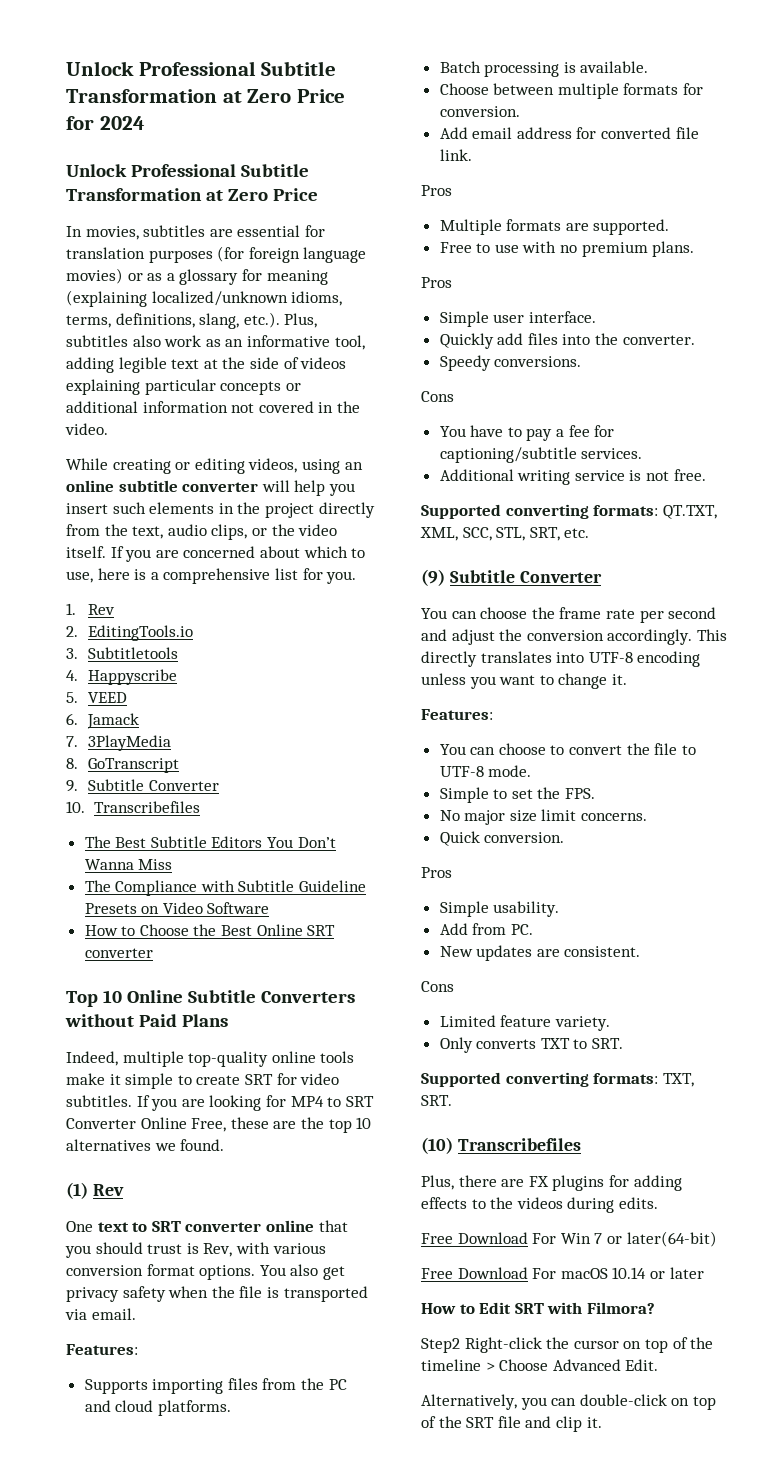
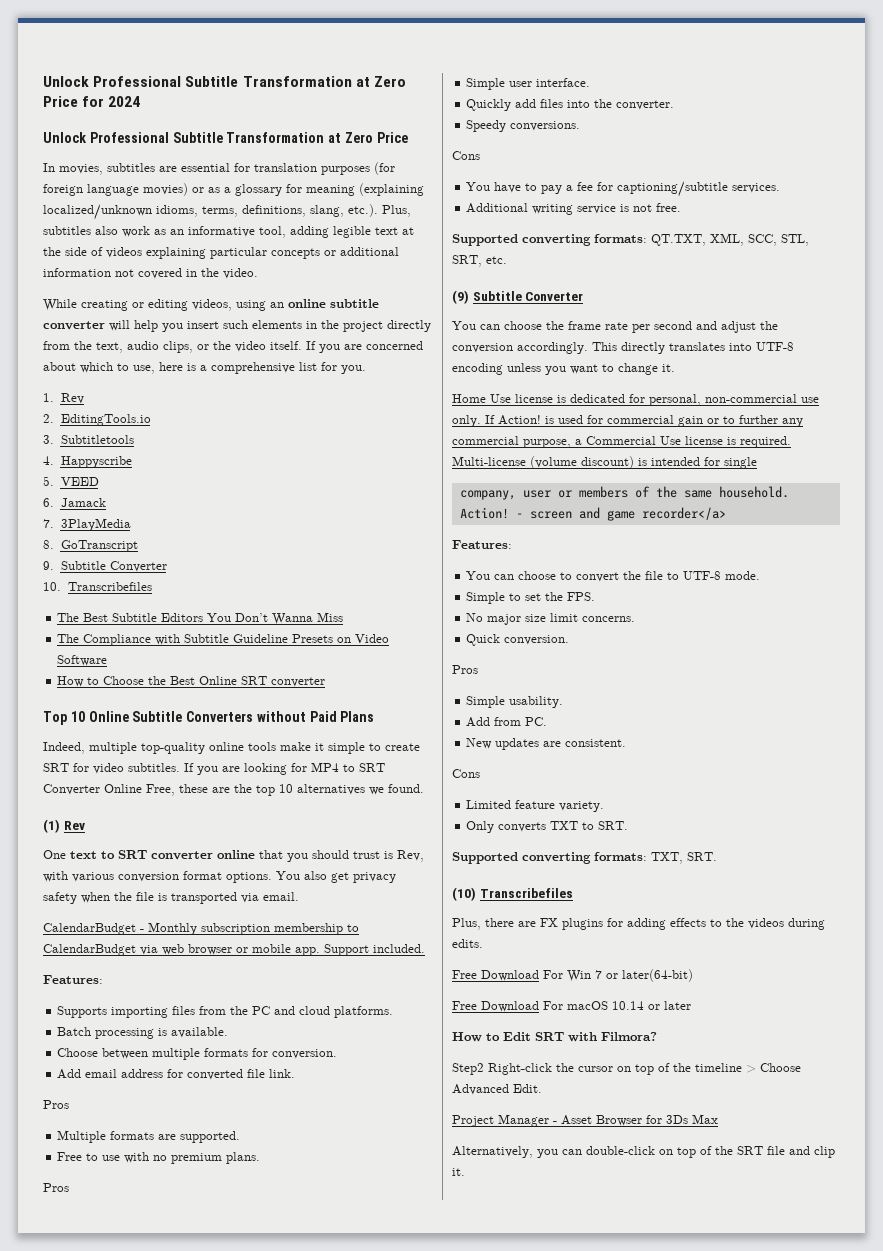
(136, 1314) none -> [43,922,359,935] [43,944,425,956] // CalendarBudget - Monthly subscription membership to CalendarBudget via web browser or mobile app. Support included.
(627, 679) none -> [452,394,819,406] [452,415,803,427] [452,436,791,448] [452,456,757,469] [459,486,789,500] [459,507,726,521] // Home Use license is dedicated for personal, non-commercial use only. If Action! is used for commercial gain or to further any commercial purpose, a Commercial Use license is required. Multi-license (volume discount) is intended for single // company, user or members of the same household. Action! - screen and game recorder</a>
(659, 1365) none -> [452,1114,718,1127] // Project Manager - Asset Browser for 3Ds Max

